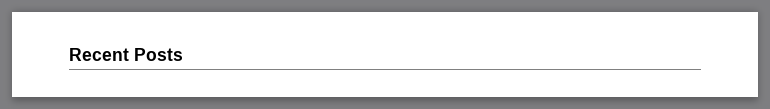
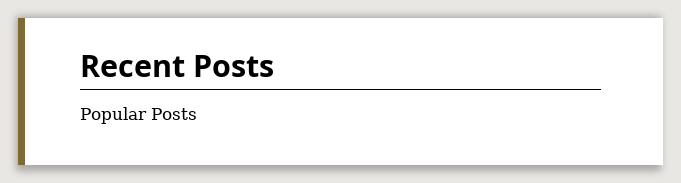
(183, 54) none -> [80,107,197,124] // Popular Posts

